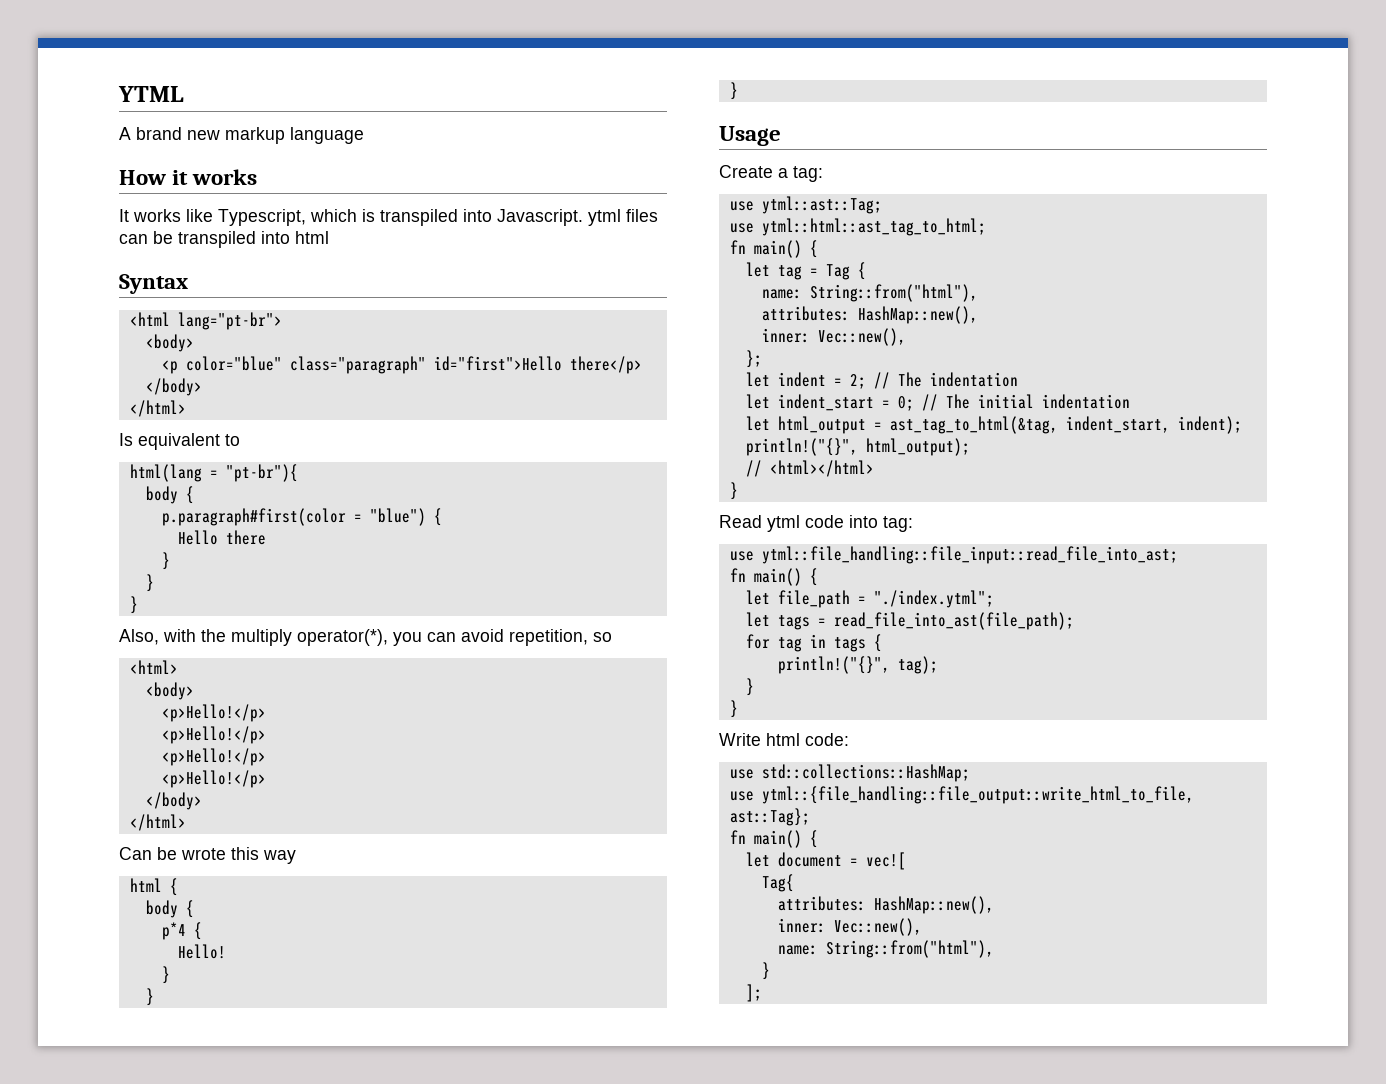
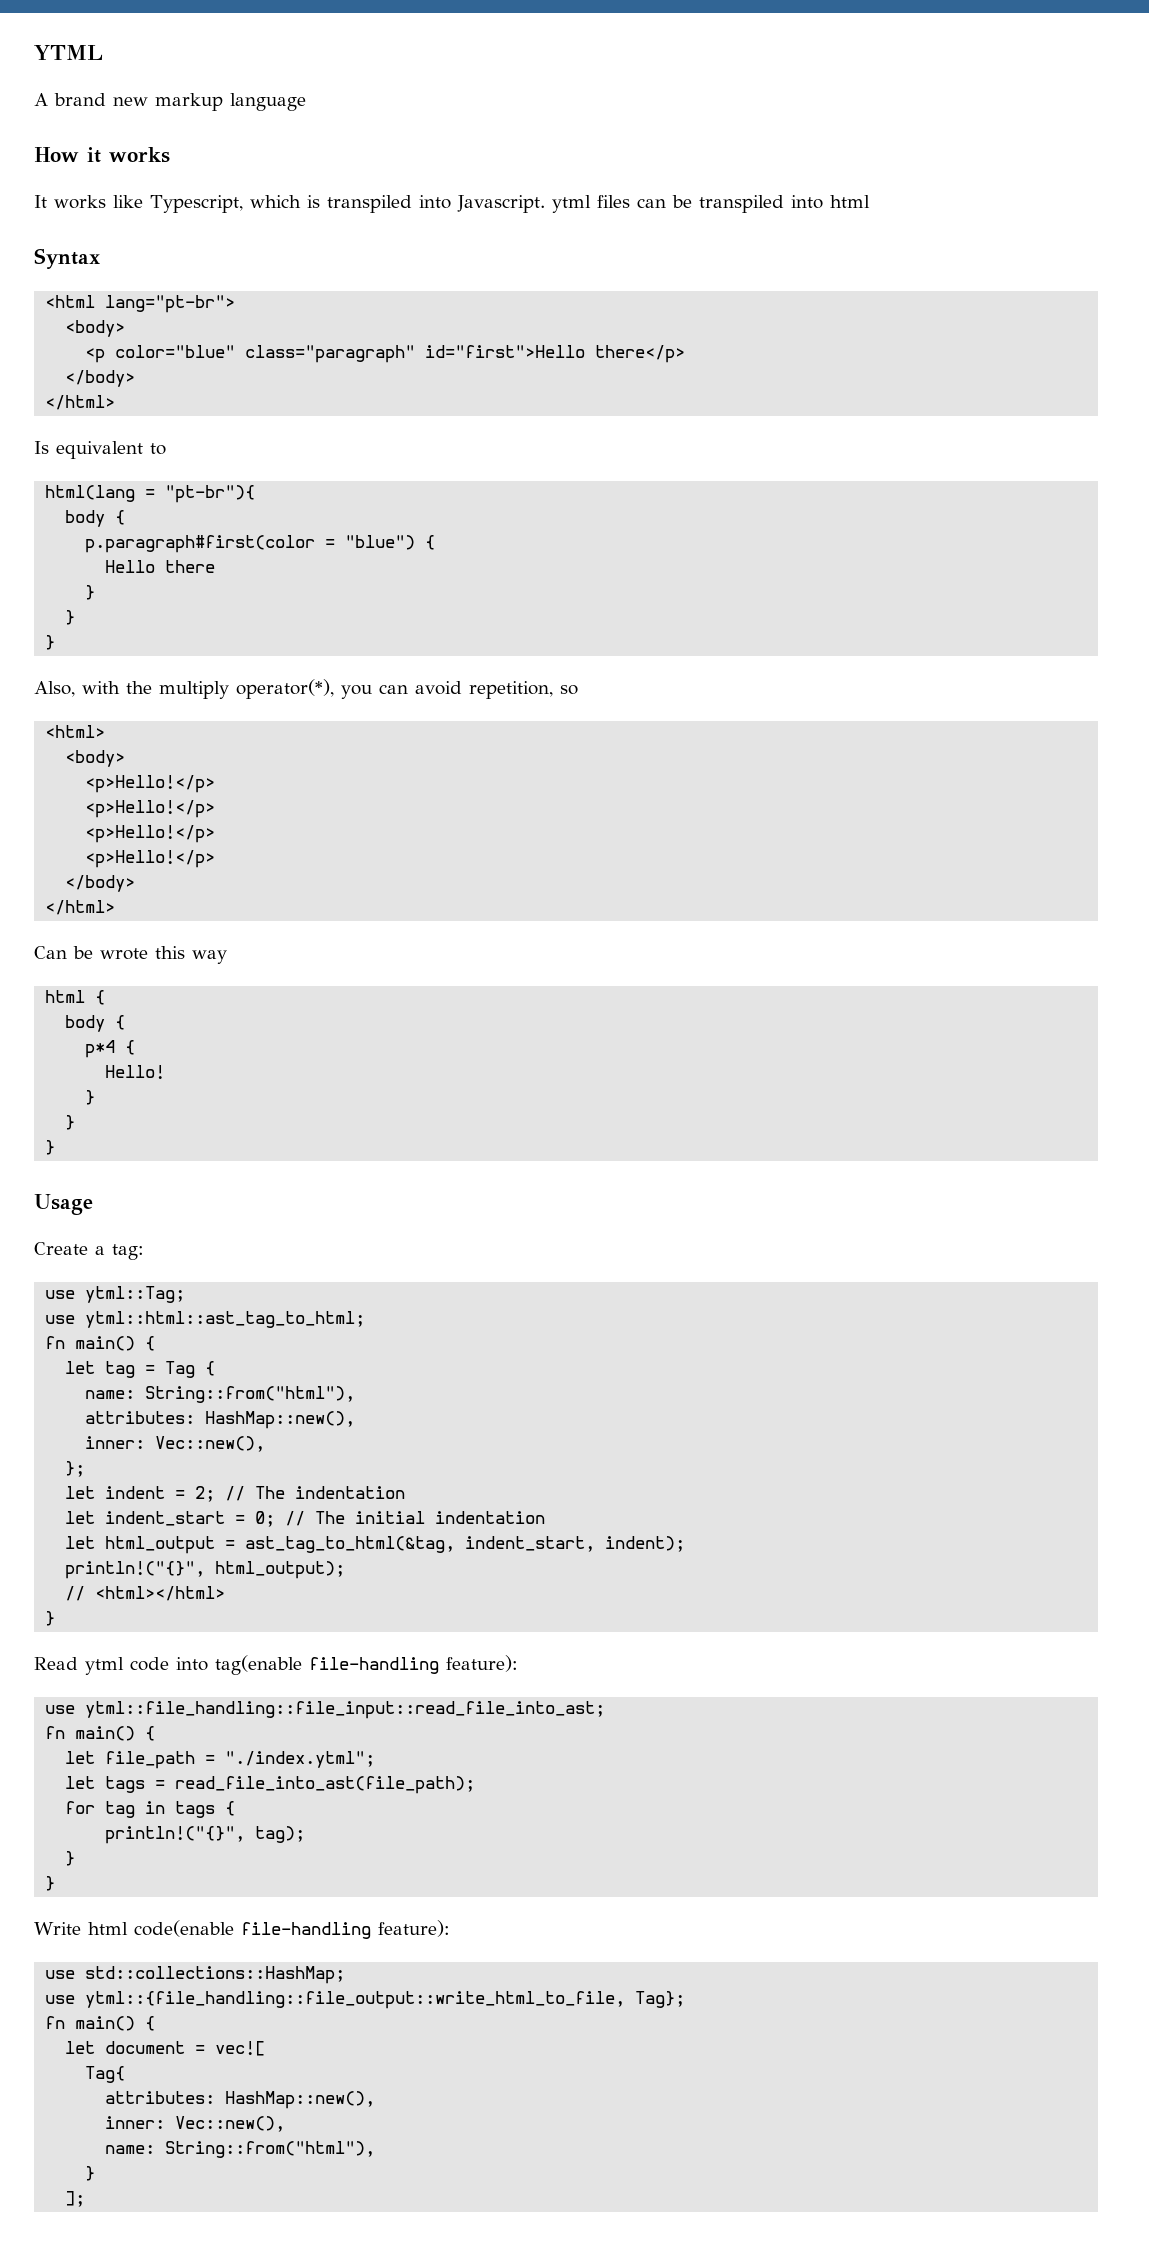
[761,196,882,214] ytml::ast::Tag; -> [85,1286,186,1303] ytml::Tag;
[883,516,913,532] tag: -> [215,1655,518,1675] tag(enable file-handling feature):
[805,733,849,746] code: -> [133,1920,450,1939] code(enable file-handling feature):
[729,808,810,826] ast::Tag}; -> [635,1991,686,2008] Tag};

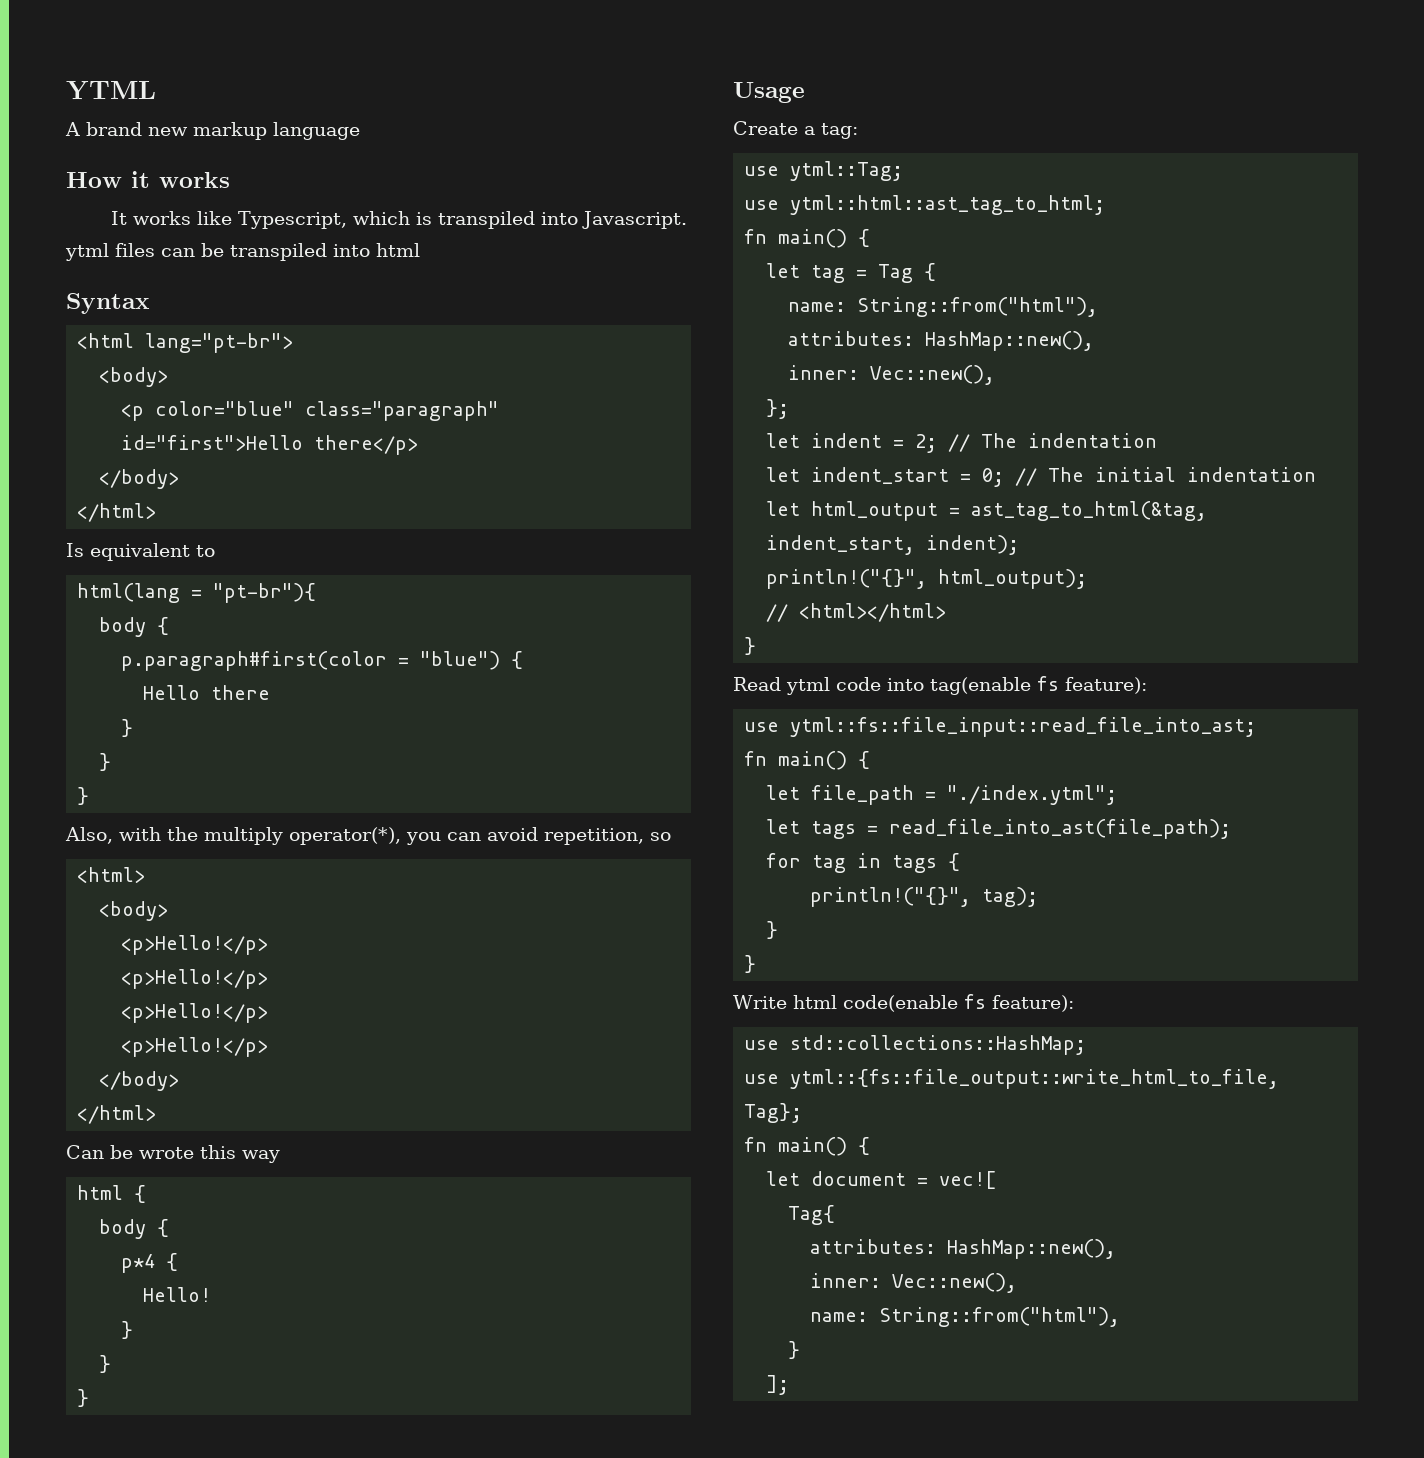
[309,1655,518,1674] [45,1701,606,1719] file-handling feature): // use ytml::file_handling::file_input::read_file_into_ast; -> [1037,676,1147,694] [744,717,1257,737] fs feature): // use ytml::fs::file_input::read_file_into_ast;
[240,1922,371,1939] file-handling -> [963,994,986,1009] fs
[85,1991,626,2009] ytml::{file_handling::file_output::write_html_to_file, -> [790,1069,1280,1089] ytml::{fs::file_output::write_html_to_file,

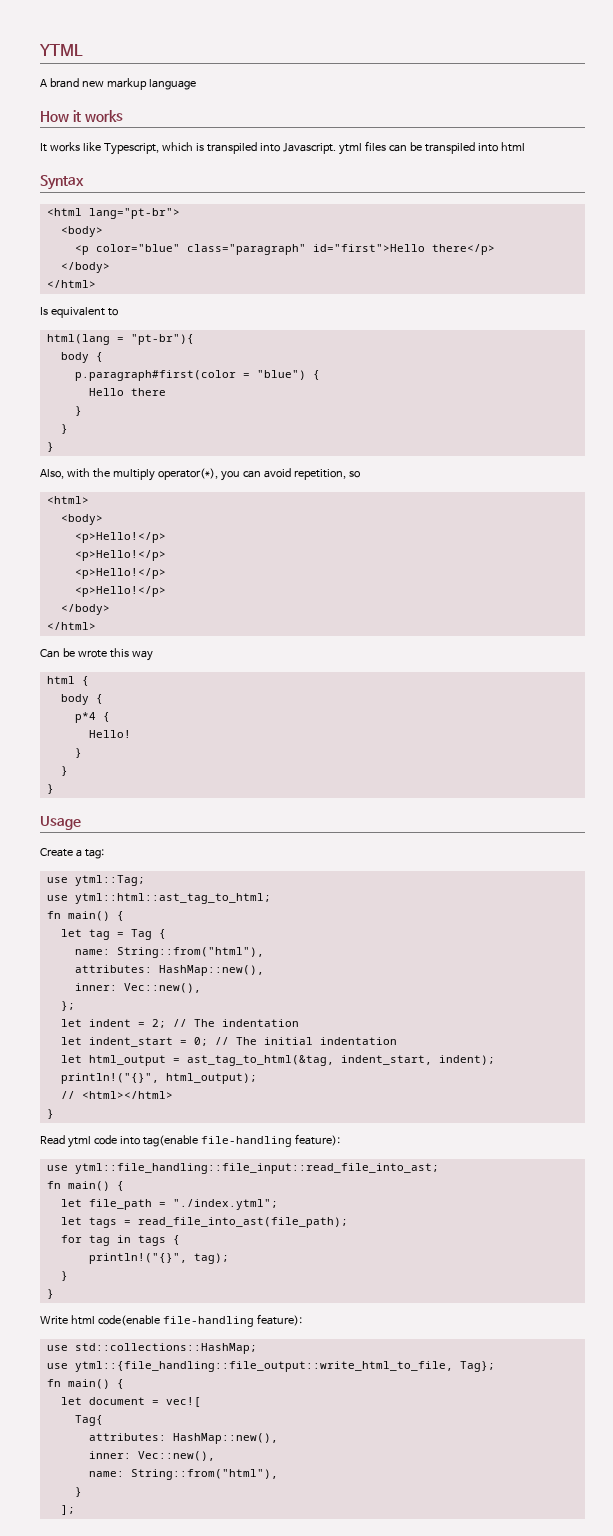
[1037,676,1147,694] [744,717,1257,737] fs feature): // use ytml::fs::file_input::read_file_into_ast; -> [200,1134,340,1147] [46,1163,439,1174] file-handling feature): // use ytml::file_handling::file_input::read_file_into_ast;
[963,994,986,1009] fs -> [162,1316,254,1327] file-handling
[790,1069,1280,1089] ytml::{fs::file_output::write_html_to_file, -> [74,1361,453,1372] ytml::{file_handling::file_output::write_html_to_file,

